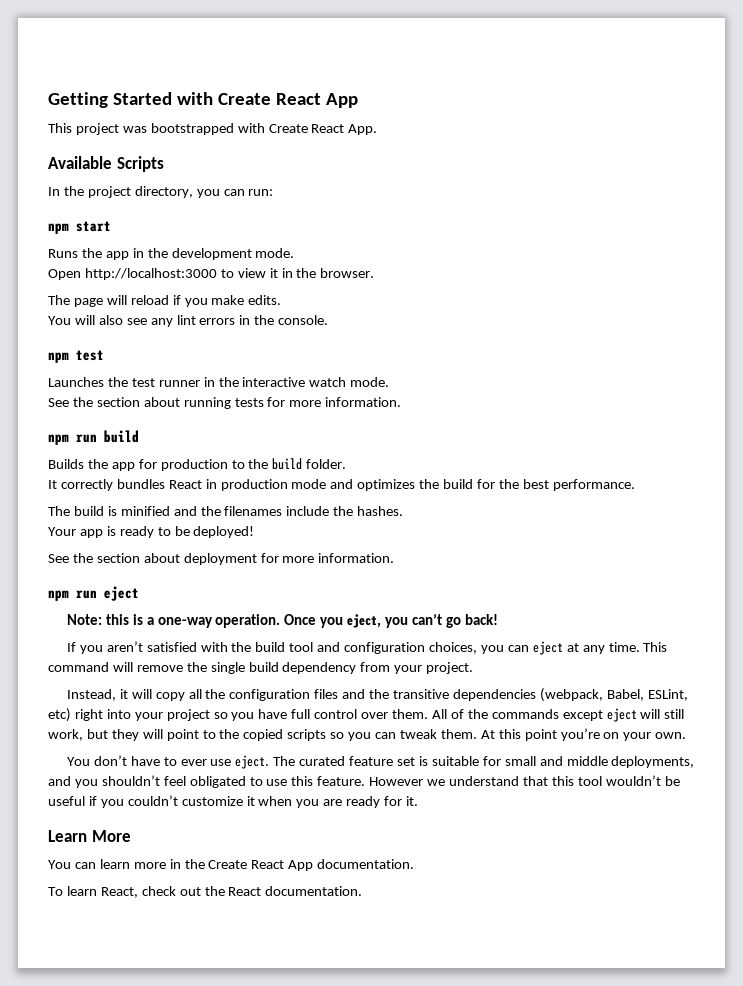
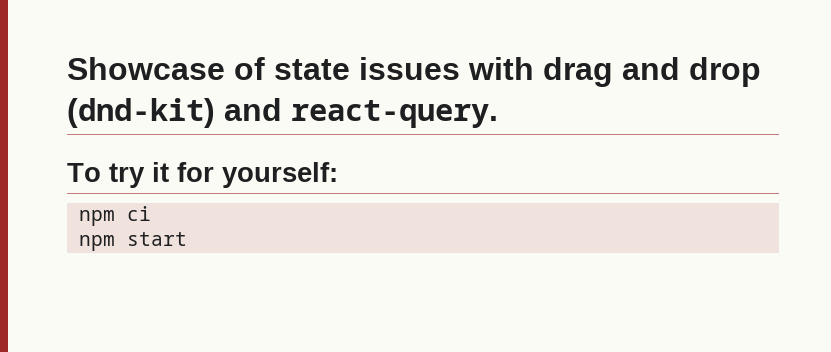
[48,92,358,108] [48,123,378,135] [48,156,164,172] [48,186,274,198] [48,221,111,234] [48,248,295,260] [48,268,375,280] [48,295,282,307] [48,315,329,327] [48,350,104,363] [48,377,390,387] [48,397,402,409] [48,430,139,445] [48,458,347,471] [48,479,635,491] [48,506,404,516] [48,526,255,538] [48,553,395,565] [48,586,139,601] [66,614,498,628] [66,641,668,655] [48,662,474,674] [66,688,688,702] [48,708,685,722] [48,728,687,741] [66,755,695,769] [48,775,680,788] [48,795,419,808] [48,830,131,842] [48,859,415,871] [48,886,363,898] Getting Started with Create React App // This project was bootstrapped with Create React App. // Available Scripts // In the project directory, you can run: // npm start // Runs the app in the development mode. // Open http://localhost:3000 to view it in the browser. // The page will reload if you make edits. // You will also see any lint errors in the console. // npm test // Launches the test runner in the interactive watch mode. // See the section about running tests for more information. // npm run build // Builds the app for production to the build folder. // It correctly bundles React in production mode and optimizes the build for the best performance. // The build is minified and the filenames include the hashes. // Your app is ready to be deployed! // See the section about deployment for more information. // npm run eject // Note: this is a one-way operation. Once you eject, you can’t go back! // If you aren’t satisfied with the build tool and configuration choices, you can eject at any time. This command will remove the single build dependency from your project. // Instead, it will copy all the configuration files and the transitive dependencies (webpack, Babel, ESLint, etc) right into your project so you have full control over them. All of the commands except eject will still work, but they will point to the copied scripts so you can tweak them. At this point you’re on your own. // You don’t have to ever use eject. The curated feature set is suitable for small and middle deployments, and you shouldn’t feel obligated to use this feature. However we understand that this tool wouldn’t be useful if you couldn’t customize it when you are ready for it. // Learn More // You can learn more in the Create React App documentation. // To learn React, check out the React documentation. -> [67,57,761,87] [67,98,498,128] [67,162,338,188] [79,206,152,226] [79,232,188,251] Showcase of state issues with drag and drop (dnd-kit) and react-query. // To try it for yourself: // npm ci // npm start

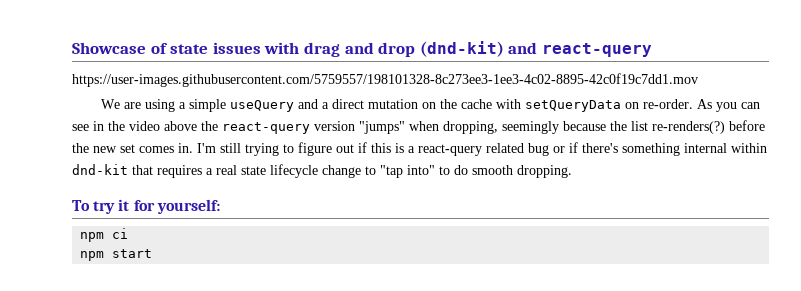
[291,100,498,128] react-query. -> [541,43,652,57] [72,73,698,87] [100,99,760,112] [72,120,765,134] [72,142,767,156] [72,164,572,178] react-query // https://user-images.githubusercontent.com/5759557/198101328-8c273ee3-1ee3-4c02-8895-42c0f19c7dd1.mov // We are using a simple useQuery and a direct mutation on the cache with setQueryData on re-order. As you can see in the video above the react-query version "jumps" when dropping, seemingly because the list re-renders(?) before the new set comes in. I'm still trying to figure out if this is a react-query related bug or if there's something internal within dnd-kit that requires a real state lifecycle change to "tap into" to do smooth dropping.

